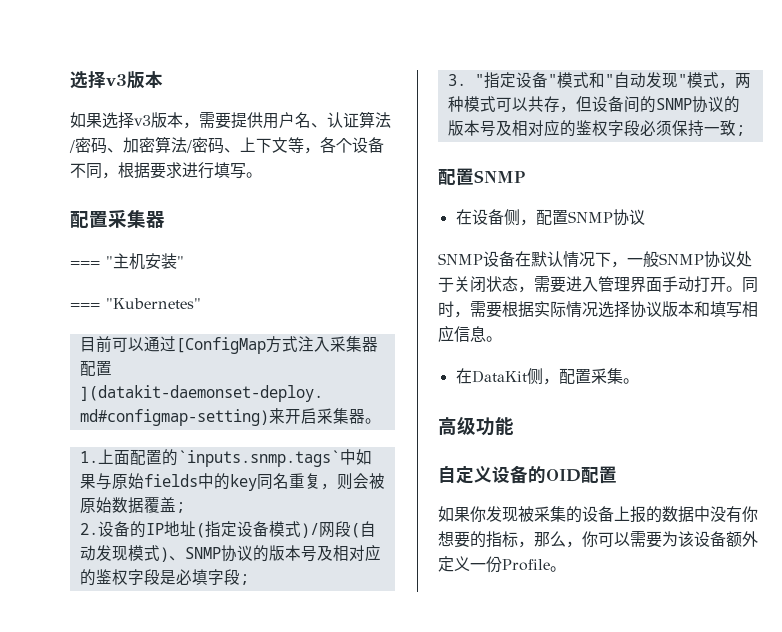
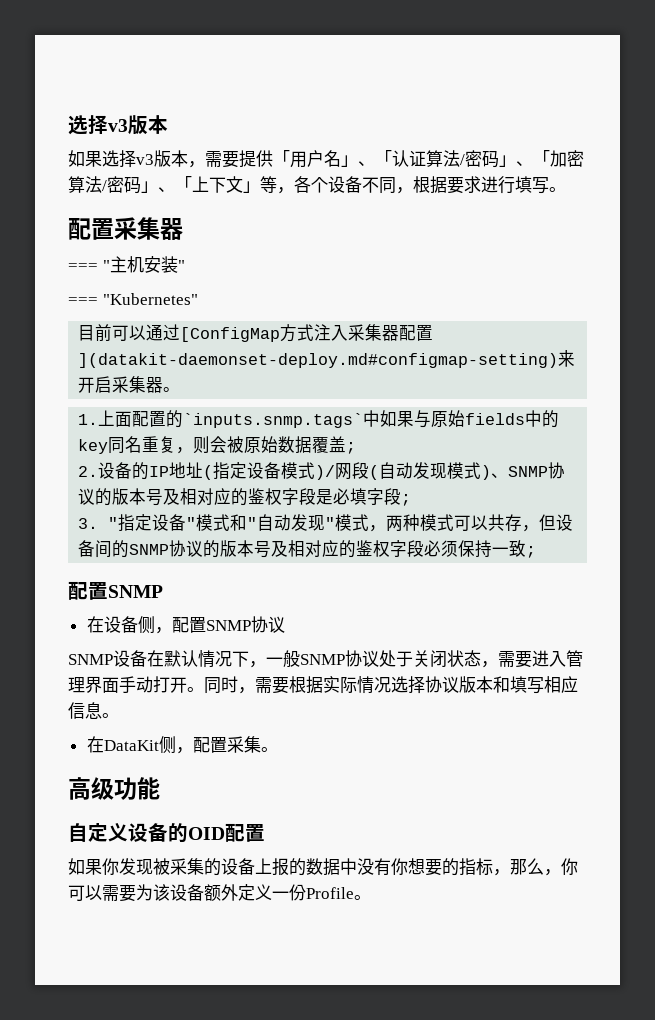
[263,112,327,129] 用户名、 -> [273,150,392,168] 「用户名」、「
[107,148,123,153] 、 -> [499,150,550,167] 」、「
[224,137,288,153] 、上下文 -> [141,176,260,193] 」、「上下文」

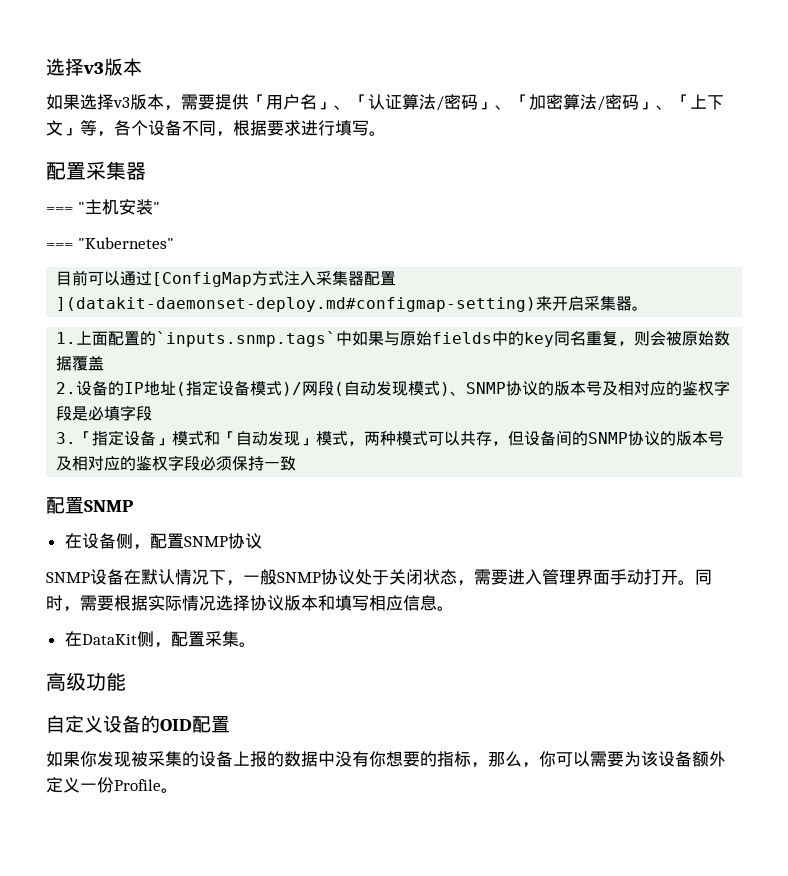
[346,442,357,454] ; -> (105, 363) none
[401,494,412,506] ; -> (153, 413) none
[108,514,336,532] "指定设备"模式和"自动发现" -> [76,430,317,446] 「指定设备」模式和「自动发现」
[526,546,537,558] ; -> (297, 463) none

